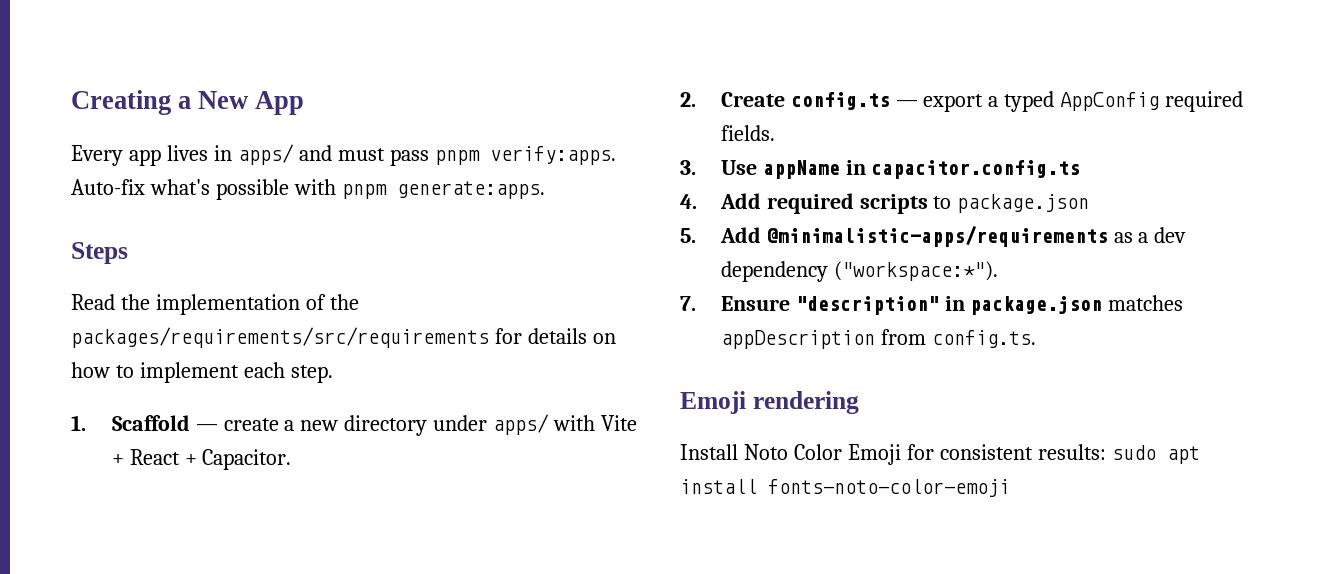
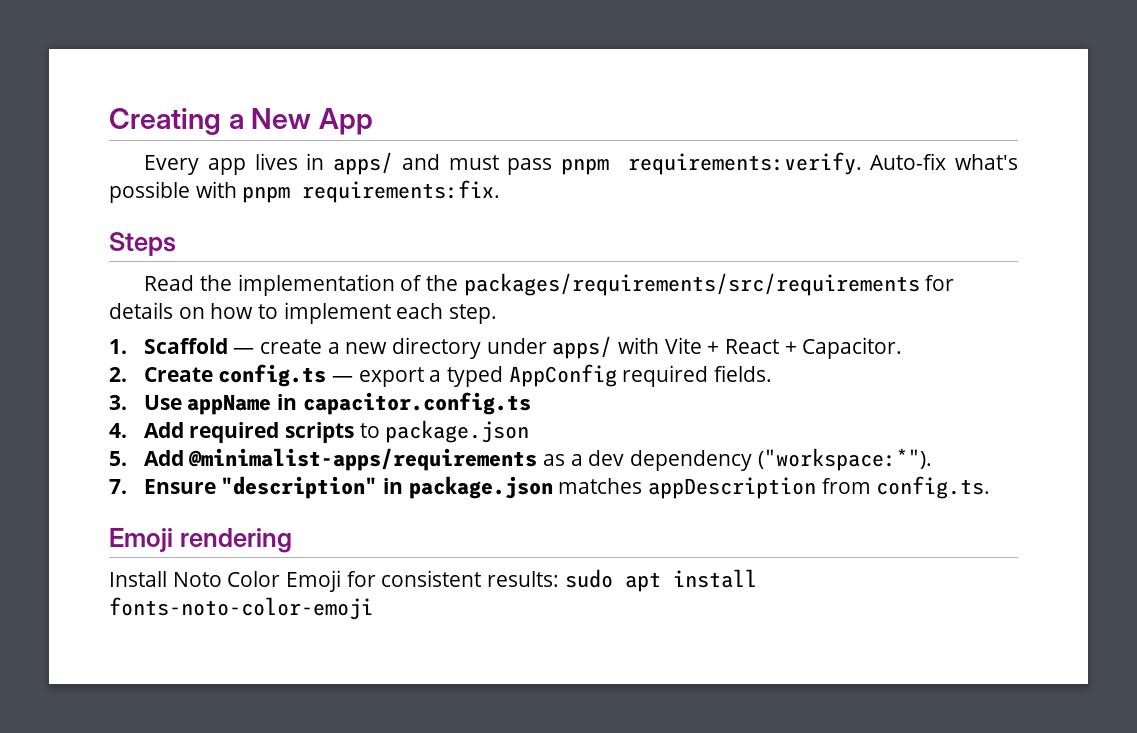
[489,146,616,165] verify:apps. -> [627,152,862,175] requirements:verify.
[396,181,545,199] generate:apps. -> [302,180,501,203] requirements:fix.
[766,226,1108,247] @minimalistic-apps/requirements -> [189,448,538,471] @minimalist-apps/requirements

